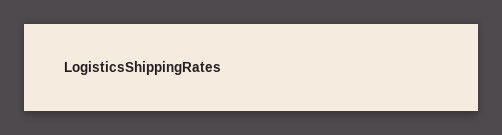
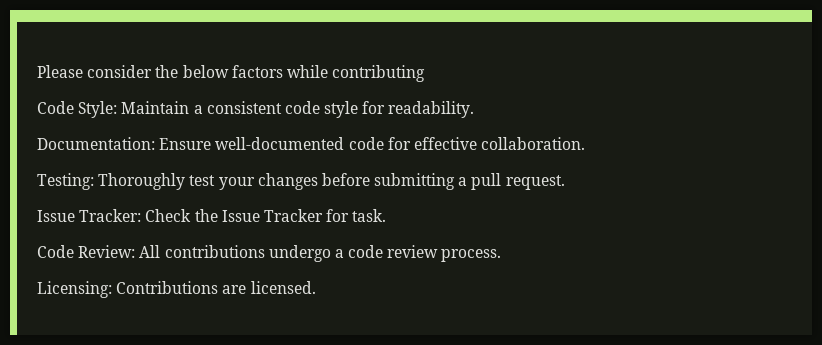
[64,61,221,75] LogisticsShippingRates -> [37,65,426,82] [37,101,475,118] [37,137,586,150] [37,173,565,190] [37,209,387,222] [37,245,502,262] [37,281,316,298] Please consider the below factors while contributing // Code Style: Maintain a consistent code style for readability. // Documentation: Ensure well-documented code for effective collaboration. // Testing: Thoroughly test your changes before submitting a pull request. // Issue Tracker: Check the Issue Tracker for task. // Code Review: All contributions undergo a code review process. // Licensing: Contributions are licensed.

